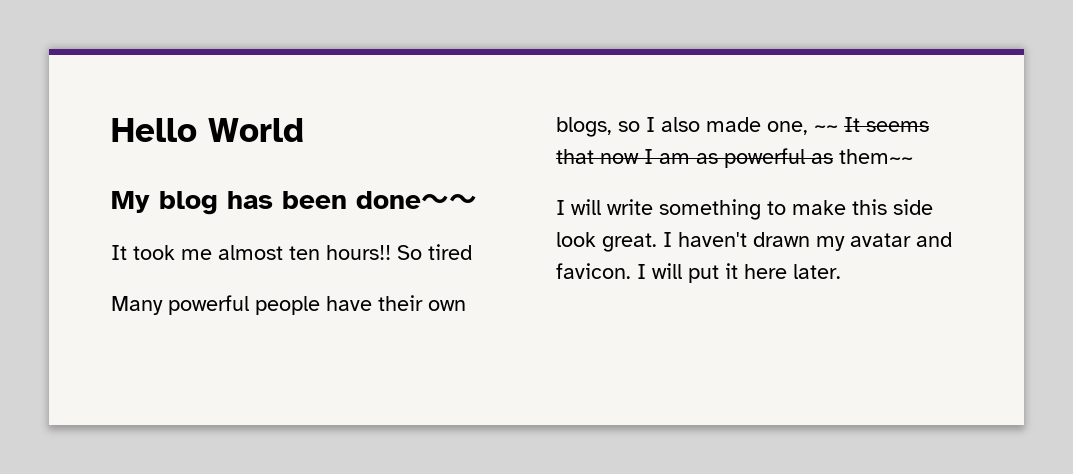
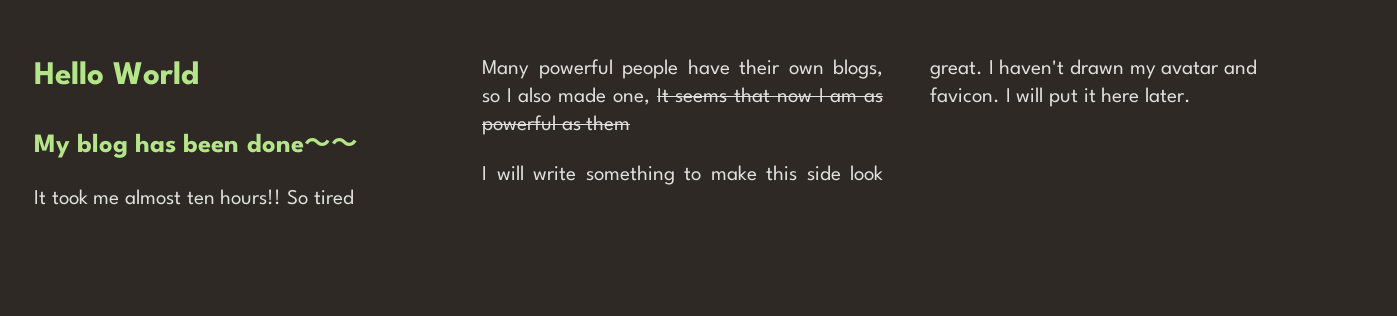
[814,125,838,132] ~~ -> (650, 99) none
[839,149,913,164] them~~ -> [586,115,631,131] them

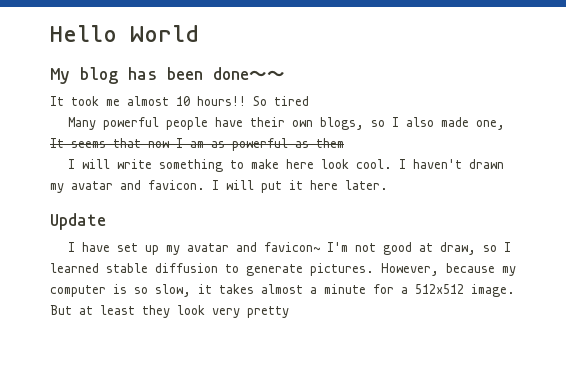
[186,191,215,205] ten -> [176,96,190,106] 10
[766,165,883,181] [930,61,983,79] this side look great. -> [286,159,393,169] here look cool.
(1192, 95) none -> [50,213,106,230] [68,242,512,255] [50,263,516,276] [50,284,515,297] [50,305,289,318] // Update // I have set up my avatar and favicon~ I'm not good at draw, so I learned stable diffusion to generate pictures. However, because my computer is so slow, it takes almost a minute for a 512x512 image. But at least they look very pretty

